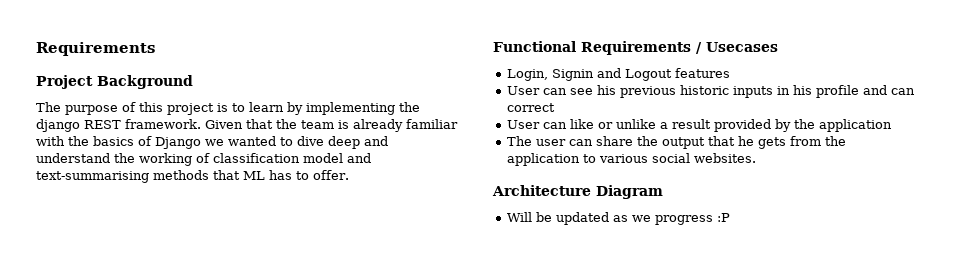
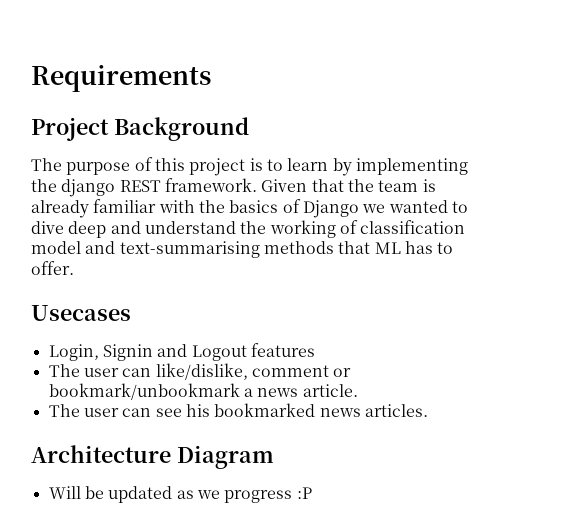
[493,41,702,55] Functional Requirements / -> (74, 268) none
[506,85,915,98] [506,103,555,112] [506,119,892,132] [506,136,846,149] [506,153,756,166] User can see his previous historic inputs in his profile and can correct // User can like or unlike a result provided by the application // The user can share the output that he gets from the application to various social websites. -> [48,363,352,380] [48,383,358,400] [48,403,428,417] The user can like/dislike, comment or bookmark/unbookmark a news article. // The user can see his bookmarked news articles.

